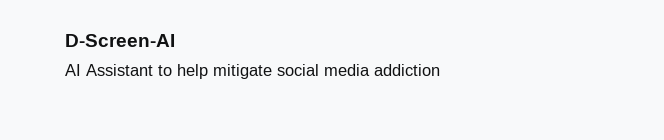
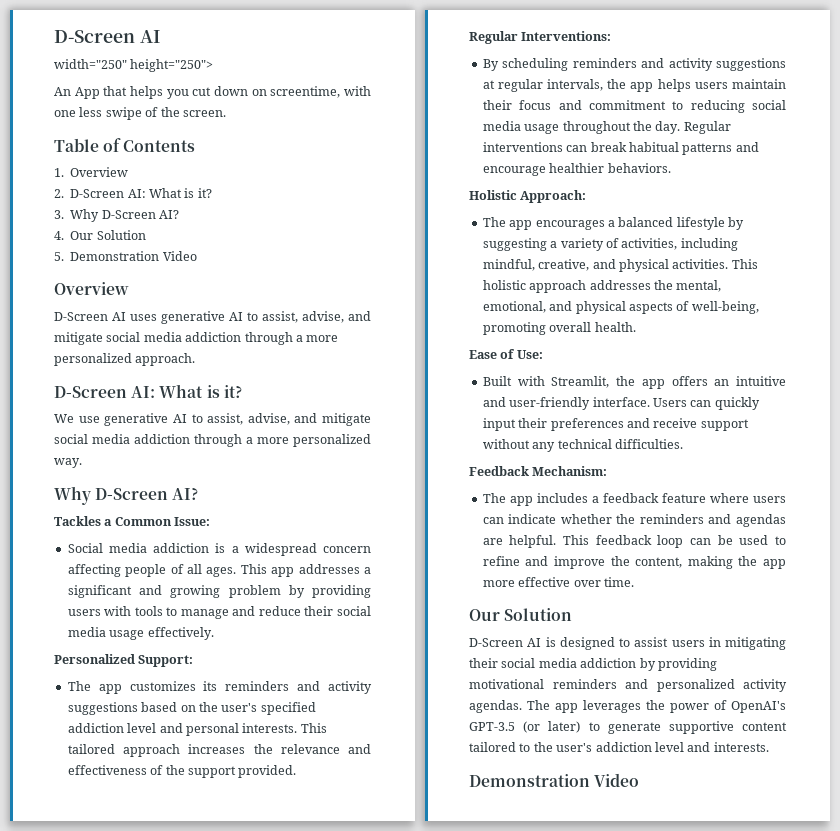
[65,34,175,47] [65,64,440,79] D-Screen-AI // AI Assistant to help mitigate social media addiction -> [54,30,160,43] [54,59,214,72] [54,86,371,99] [54,107,226,120] [54,138,196,152] [54,167,129,177] [54,188,212,198] [54,209,179,222] [54,230,146,240] [54,251,197,261] [54,282,129,295] [54,311,371,324] [54,332,339,345] [54,353,196,366] [54,384,242,398] [54,413,371,426] [54,434,371,447] [54,458,82,468] [54,486,199,505] [54,516,211,526] [67,543,372,556] [67,564,371,577] [67,585,371,598] [67,606,371,619] [67,627,214,640] [54,654,194,667] [67,681,372,694] [67,702,316,715] [67,723,327,736] [67,744,371,757] [67,765,297,778] [469,31,612,44] [482,58,786,71] [482,79,786,92] [482,100,786,113] [482,121,731,134] [482,142,759,155] [482,163,671,176] [469,190,587,203] [482,217,744,230] [482,238,738,251] [482,259,758,272] [482,280,722,293] [482,301,759,314] [482,322,636,335] [469,349,543,359] [482,376,786,389] [482,397,760,410] [482,418,749,431] [482,439,683,452] [469,466,608,476] [482,493,786,506] [482,514,786,527] [482,535,786,548] [482,556,786,569] [482,577,634,587] [469,608,573,621] [469,637,786,650] [469,658,717,671] [469,679,787,692] [469,700,786,713] [469,721,787,734] [469,742,769,752] [469,773,640,787] D-Screen AI // width="250" height="250"> // An App that helps you cut down on screentime, with one less swipe of the screen. // Table of Contents // 1. Overview // 2. D-Screen AI: What is it? // 3. Why D-Screen AI? // 4. Our Solution // 5. Demonstration Video // Overview // D-Screen AI uses generative AI to assist, advise, and mitigate social media addiction through a more personalized approach. // D-Screen AI: What is it? // We use generative AI to assist, advise, and mitigate social media addiction through a more personalized way. // Why D-Screen AI? // Tackles a Common Issue: // Social media addiction is a widespread concern affecting people of all ages. This app addresses a significant and growing problem by providing users with tools to manage and reduce their social media usage effectively. // Personalized Support: // The app customizes its reminders and activity suggestions based on the user's specified addiction level and personal interests. This tailored approach increases the relevance and effectiveness of the support provided. // Regular Interventions: // By scheduling reminders and activity suggestions at regular intervals, the app helps users maintain their focus and commitment to reducing social media usage throughout the day. Regular interventions can break habitual patterns and encourage healthier behaviors. // Holistic Approach: // The app encourages a balanced lifestyle by suggesting a variety of activities, including mindful, creative, and physical activities. This holistic approach addresses the mental, emotional, and physical aspects of well-being, promoting overall health. // Ease of Use: // Built with Streamlit, the app offers an intuitive and user-friendly interface. Users can quickly input their preferences and receive support without any technical difficulties. // Feedback Mechanism: // The app includes a feedback feature where users can indicate whether the reminders and agendas are helpful. This feedback loop can be used to refine and improve the content, making the app more effective over time. // Our Solution // D-Screen AI is designed to assist users in mitigating their social media addiction by providing motivational reminders and personalized activity agendas. The app leverages the power of OpenAI's GPT-3.5 (or later) to generate supportive content tailored to the user's addiction level and interests. // Demonstration Video

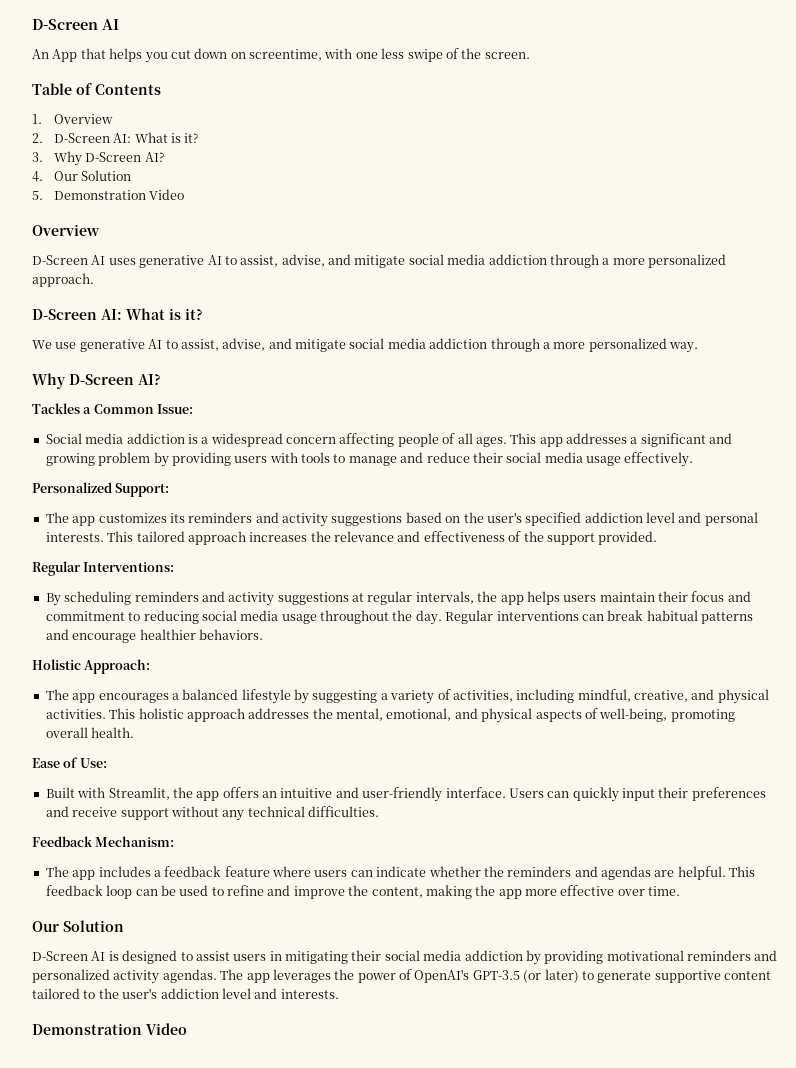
[54,30,160,43] [54,59,214,72] D-Screen AI // width="250" height="250"> -> [32,19,119,30] D-Screen AI

